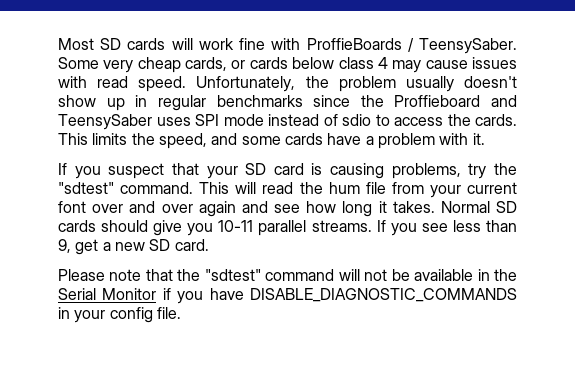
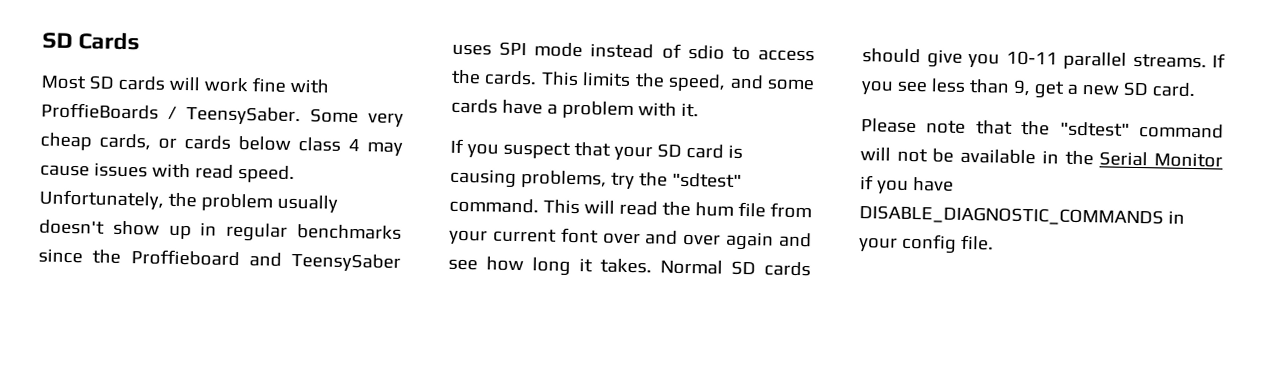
(58, 44) none -> [42,32,141,51] SD Cards //

